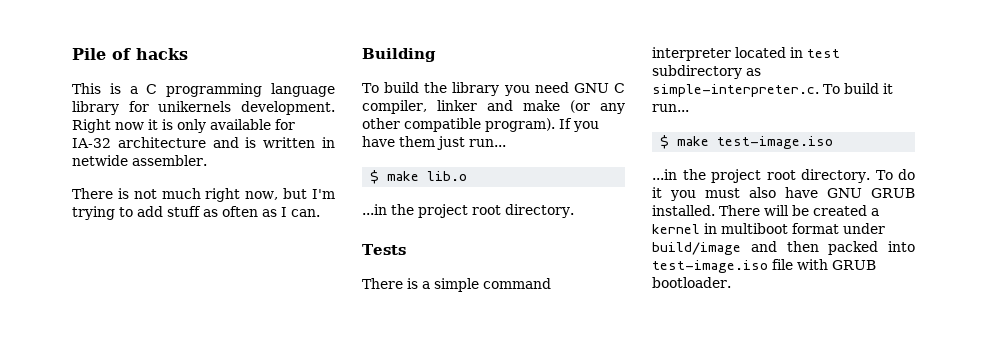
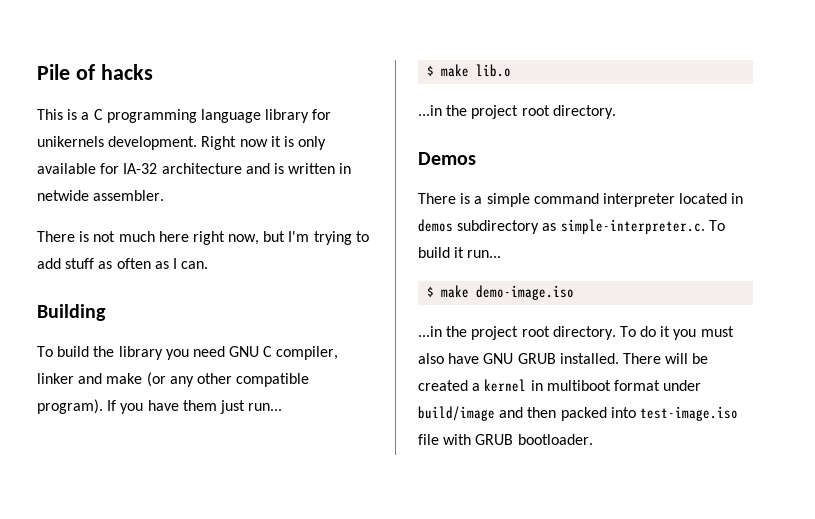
(201, 193) none -> [158,231,189,242] here
[362,244,406,255] Tests -> [418,152,476,165] Demos
[807,49,840,58] test -> [418,219,453,232] demos
[717,136,834,149] test-image.iso -> [476,285,575,300] demo-image.iso

